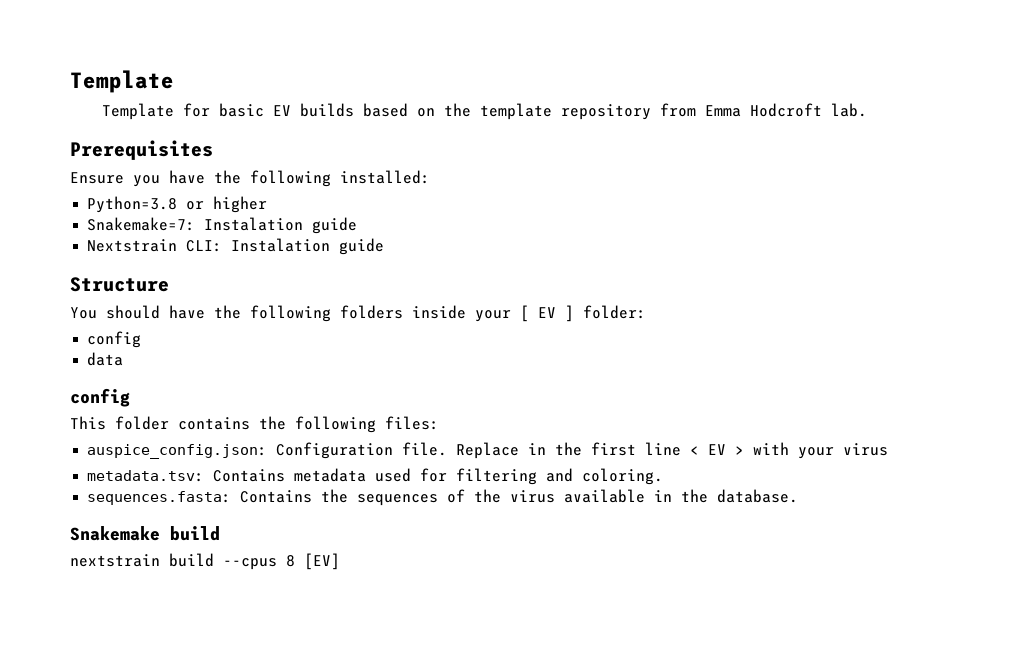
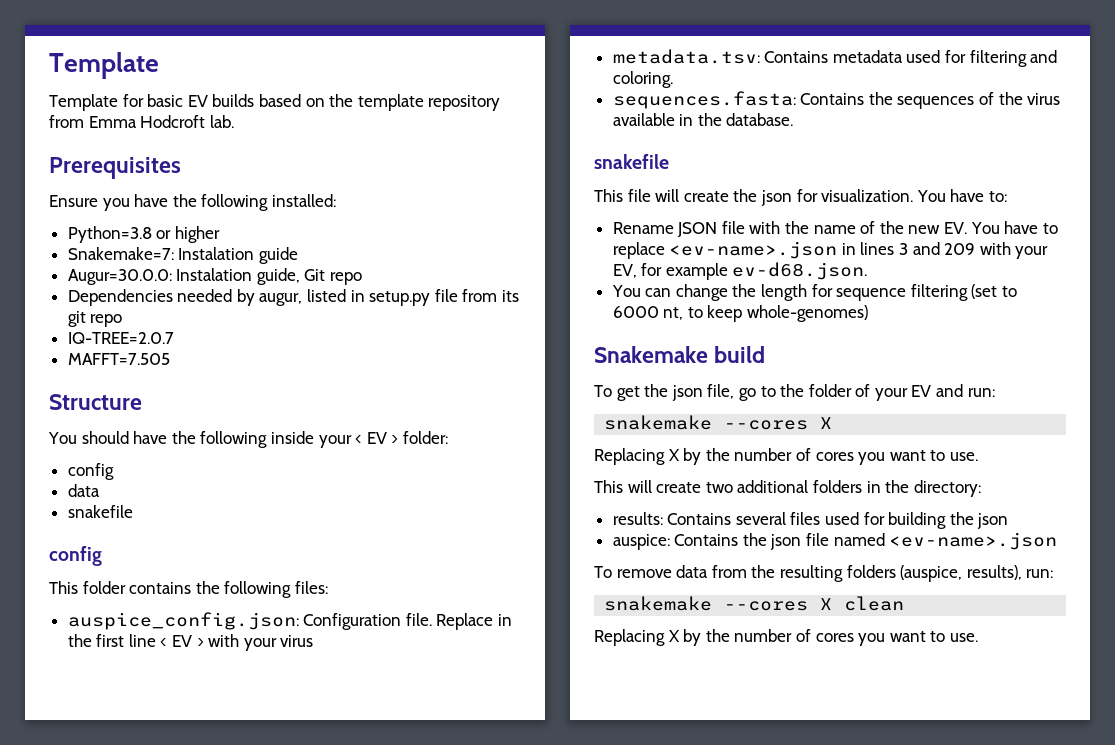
[87,238,385,255] Nextstrain CLI: Instalation guide -> [67,268,363,285] [67,289,520,306] [67,311,123,327] [67,332,174,344] [67,353,170,365] Augur=30.0.0: Instalation guide, Git repo // Dependencies needed by augur, listed in setup.py file from its git repo // IQ-TREE=2.0.7 // MAFFT=7.505
[340,305,403,319] folders -> (268, 439) none
[520,305,574,322] [ EV ] -> [355,432,399,444] < EV >
(124, 359) none -> [67,505,133,518] // snakefile
[70,526,220,541] [70,553,340,570] Snakemake build // nextstrain build --cpus 8 [EV] -> [594,154,669,169] [594,189,1007,206] [612,221,1058,237] [612,241,1049,259] [612,262,868,280] [611,284,1017,301] [612,305,869,322] [594,346,766,363] [594,384,995,401] [604,415,833,430] [594,448,978,465] [594,480,981,497] [612,512,1009,529] [612,532,1058,550] [594,565,1054,582] [604,596,905,611] [594,629,978,646] snakefile // This file will create the json for visualization. You have to: // Rename JSON file with the name of the new EV. You have to replace <ev-name>.json in lines 3 and 209 with your EV, for example ev-d68.json. // You can change the length for sequence filtering (set to 6000 nt, to keep whole-genomes) // Snakemake build // To get the json file, go to the folder of your EV and run: // snakemake --cores X // Replacing X by the number of cores you want to use. // This will create two additional folders in the directory: // results: Contains several files used for building the json // auspice: Contains the json file named <ev-name>.json // To remove data from the resulting folders (auspice, results), run: // snakemake --cores X clean // Replacing X by the number of cores you want to use.

